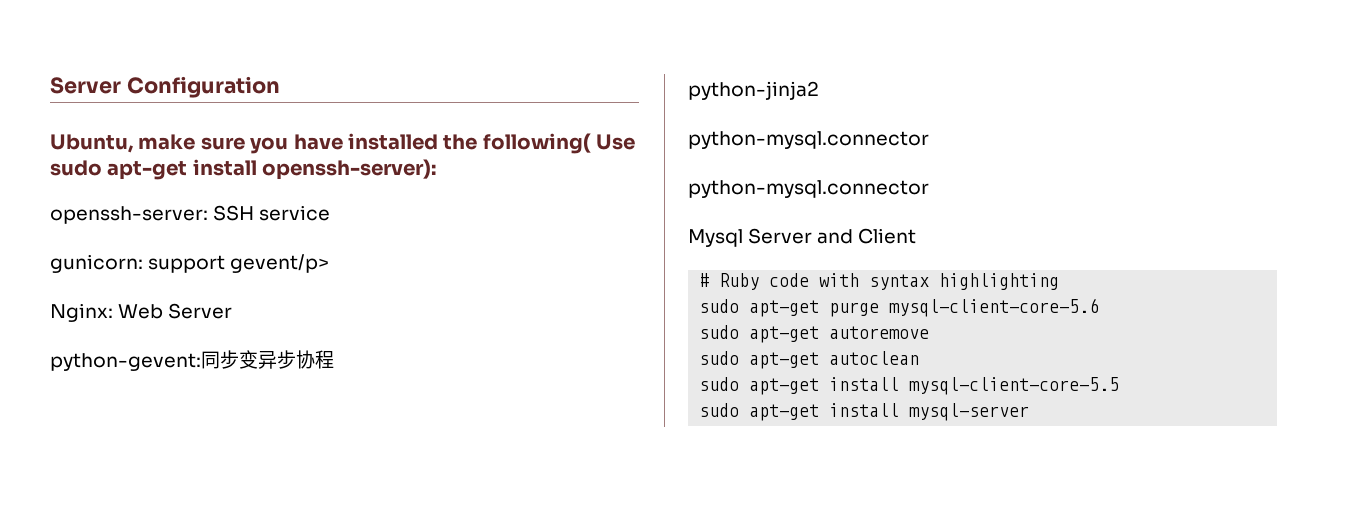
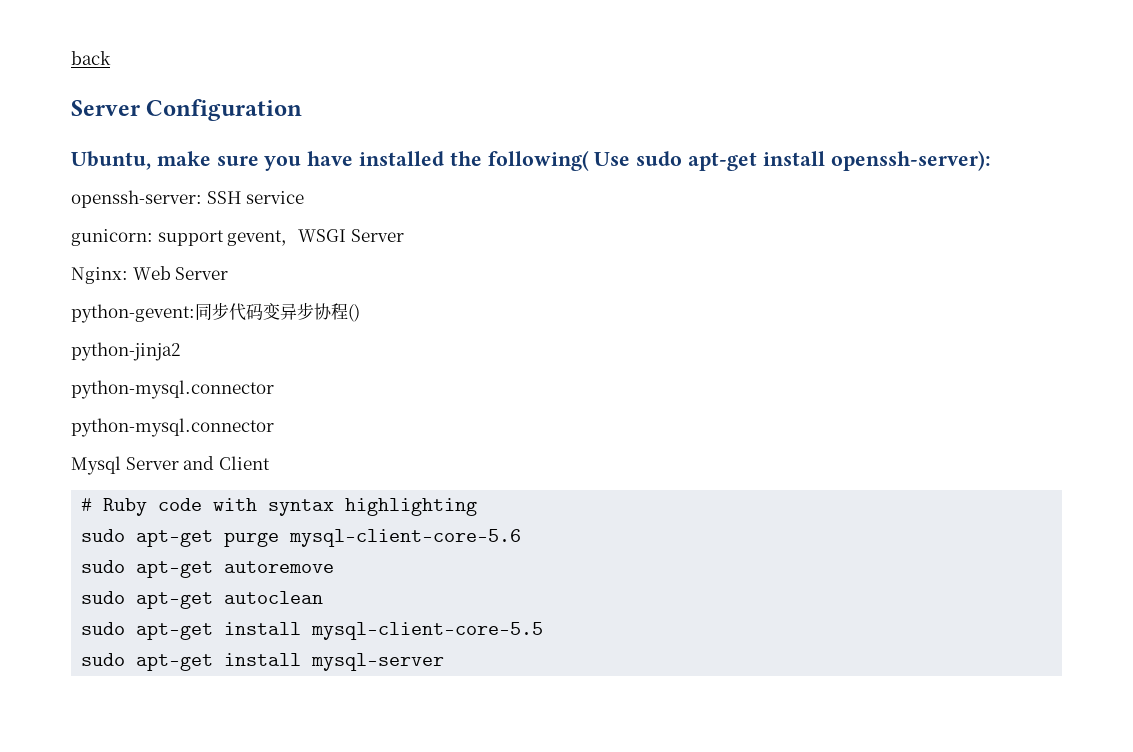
(50, 85) none -> [71,51,111,65] back //
[230,254,330,273] gevent/p> -> [227,229,404,246] gevent，WSGI Server
(239, 359) none -> [229,303,263,321] 代码
(334, 359) none -> [348,304,360,322] ()

